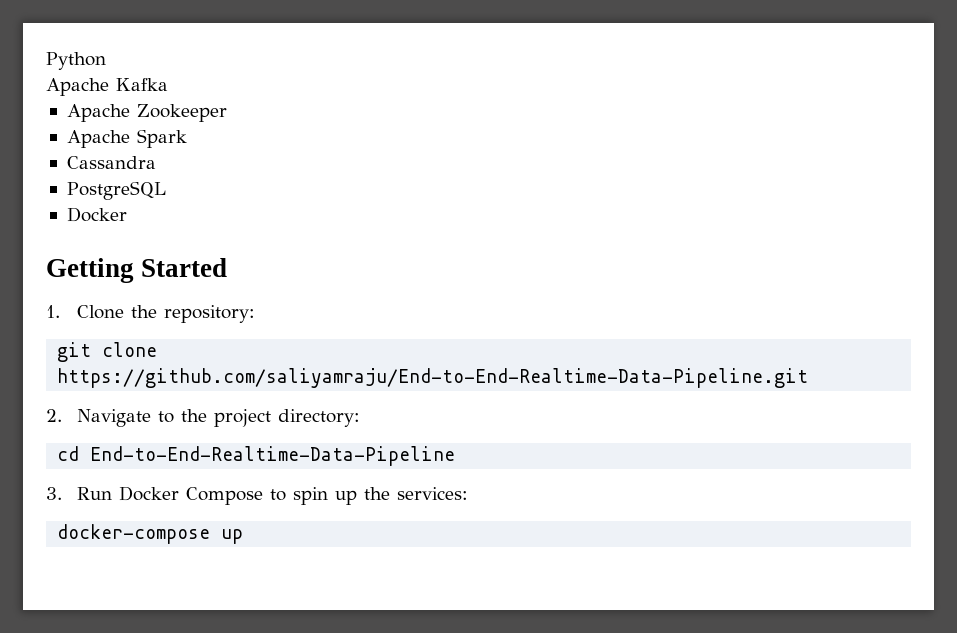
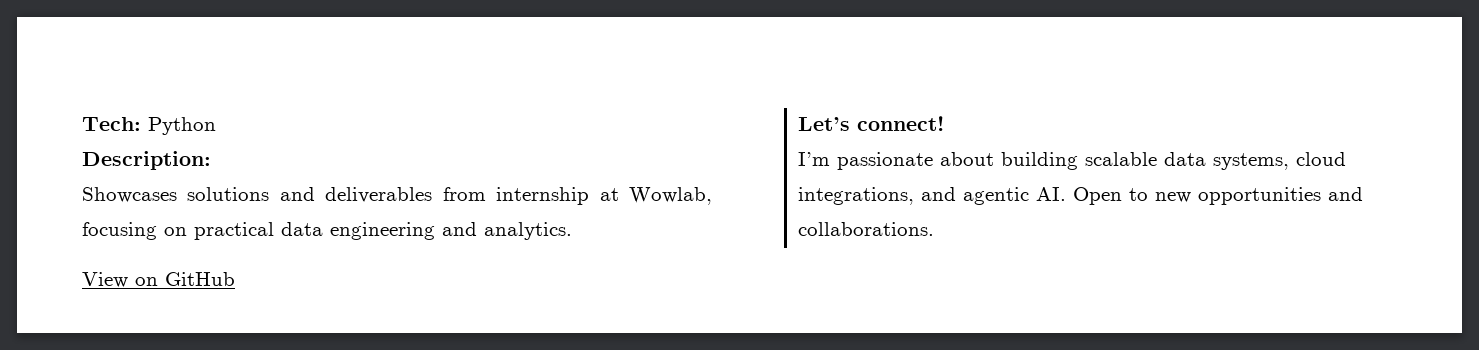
(46, 61) none -> [82,117,141,131] Tech:
[46,78,168,96] [66,104,227,122] [66,129,187,148] [66,156,156,169] [66,181,166,200] [66,207,127,222] [46,258,228,283] [46,305,256,323] [57,342,158,362] [57,368,809,388] [46,409,361,427] [57,446,456,466] [46,486,469,505] [57,524,244,544] Apache Kafka // Apache Zookeeper // Apache Spark // Cassandra // PostgreSQL // Docker // Getting Started // 1. Clone the repository: // git clone https://github.com/saliyamraju/End-to-End-Realtime-Data-Pipeline.git // 2. Navigate to the project directory: // cd End-to-End-Realtime-Data-Pipeline // 3. Run Docker Compose to spin up the services: // docker-compose up -> [82,151,211,170] [82,187,712,205] [82,222,572,240] [82,272,235,288] [798,116,945,131] [798,152,1347,170] [798,187,1364,205] [798,222,935,236] Description: // Showcases solutions and deliverables from internship at Wowlab, focusing on practical data engineering and analytics. // View on GitHub // Let’s connect! // I’m passionate about building scalable data systems, cloud integrations, and agentic AI. Open to new opportunities and collaborations.

